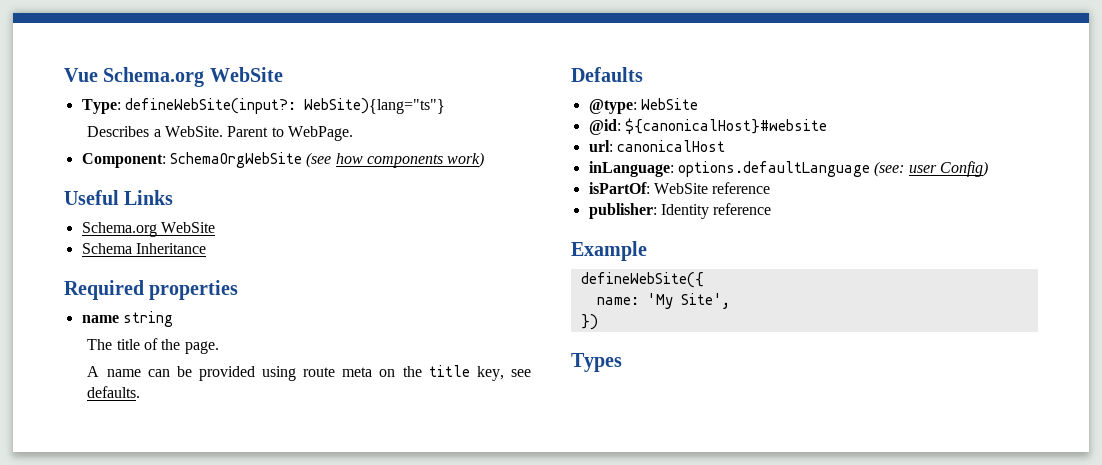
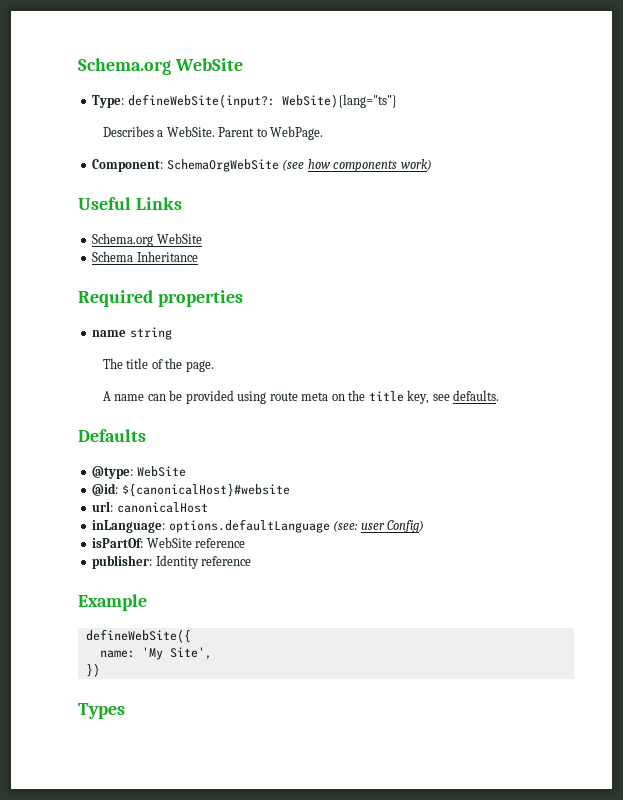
[64,68,98,82] Vue -> (78, 66) none

